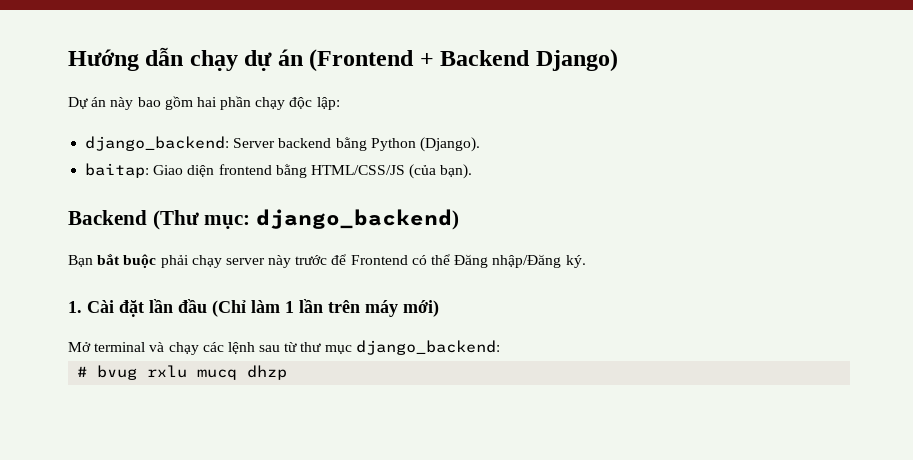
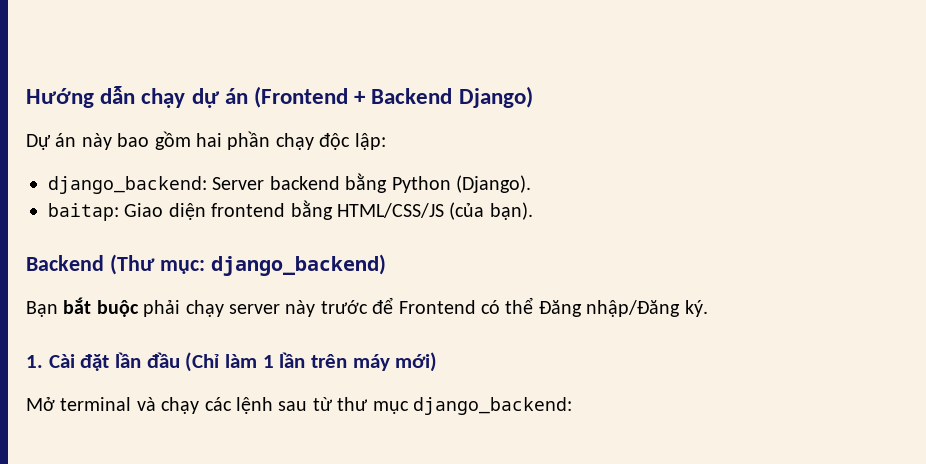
[77,365,288,380] // # bvug rxlu mucq dhzp -> (572, 406) none

